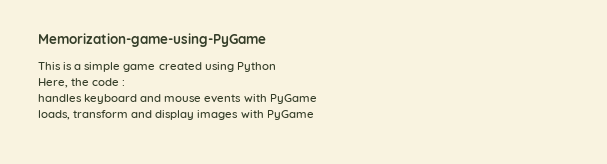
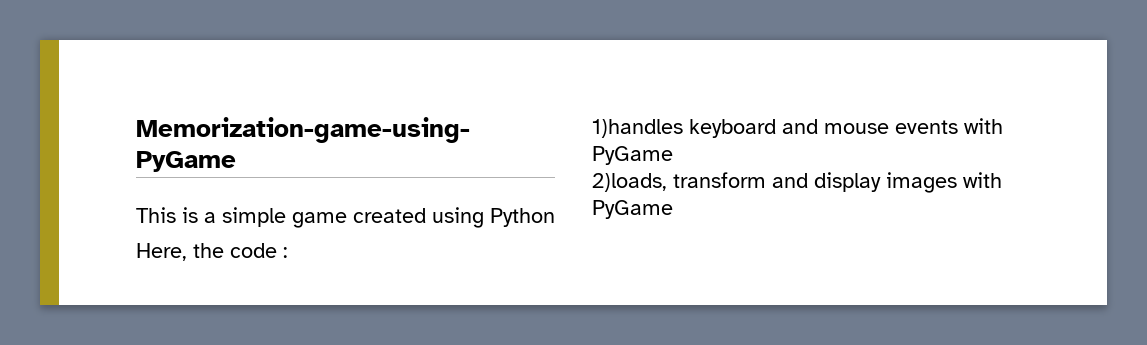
[38,94,82,102] handles -> [592,119,683,138] 1)handles
[38,110,70,120] loads, -> [592,173,667,192] 2)loads,

